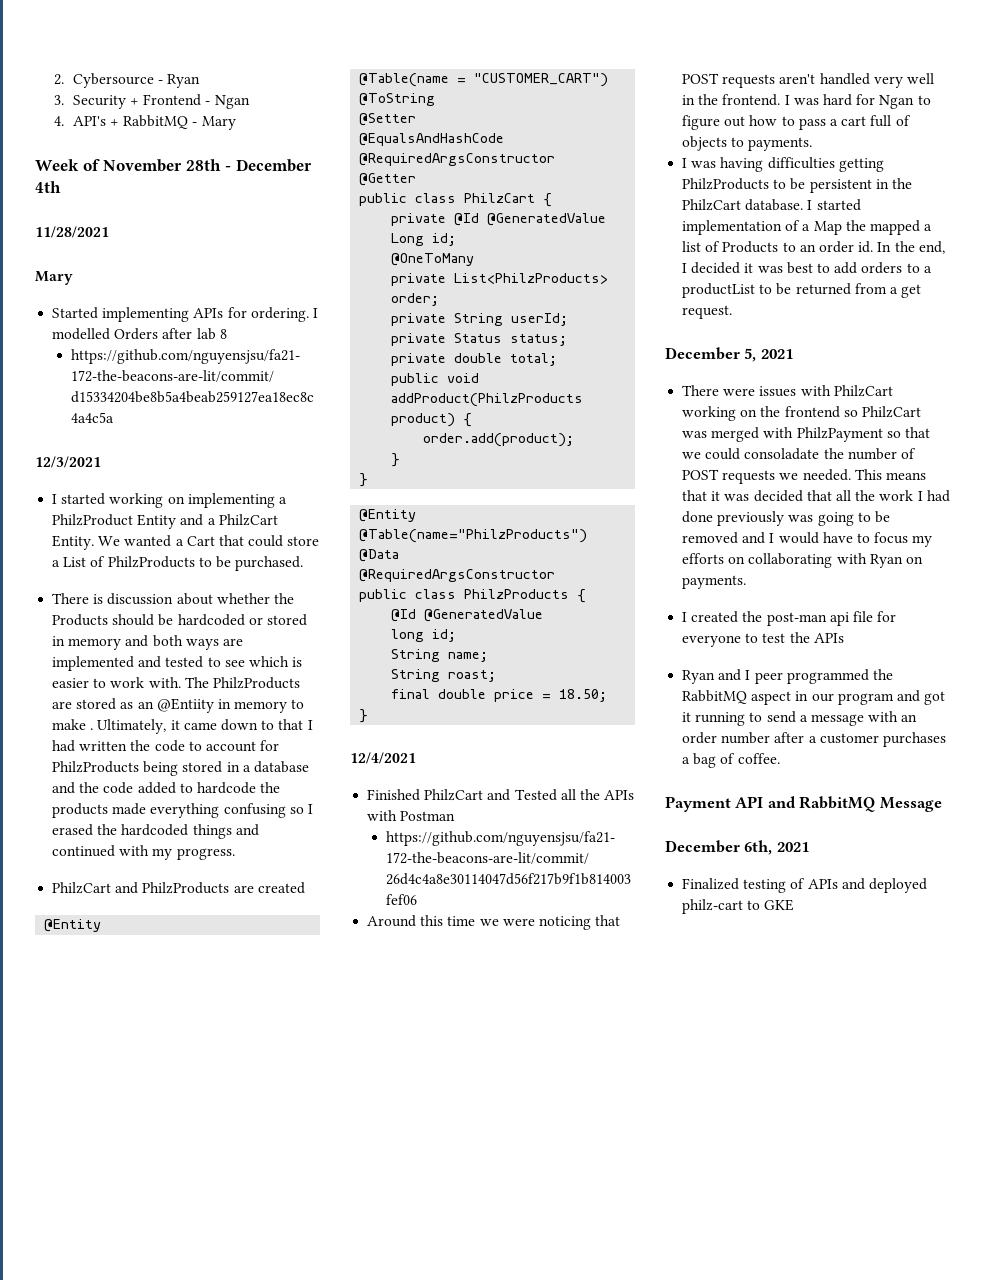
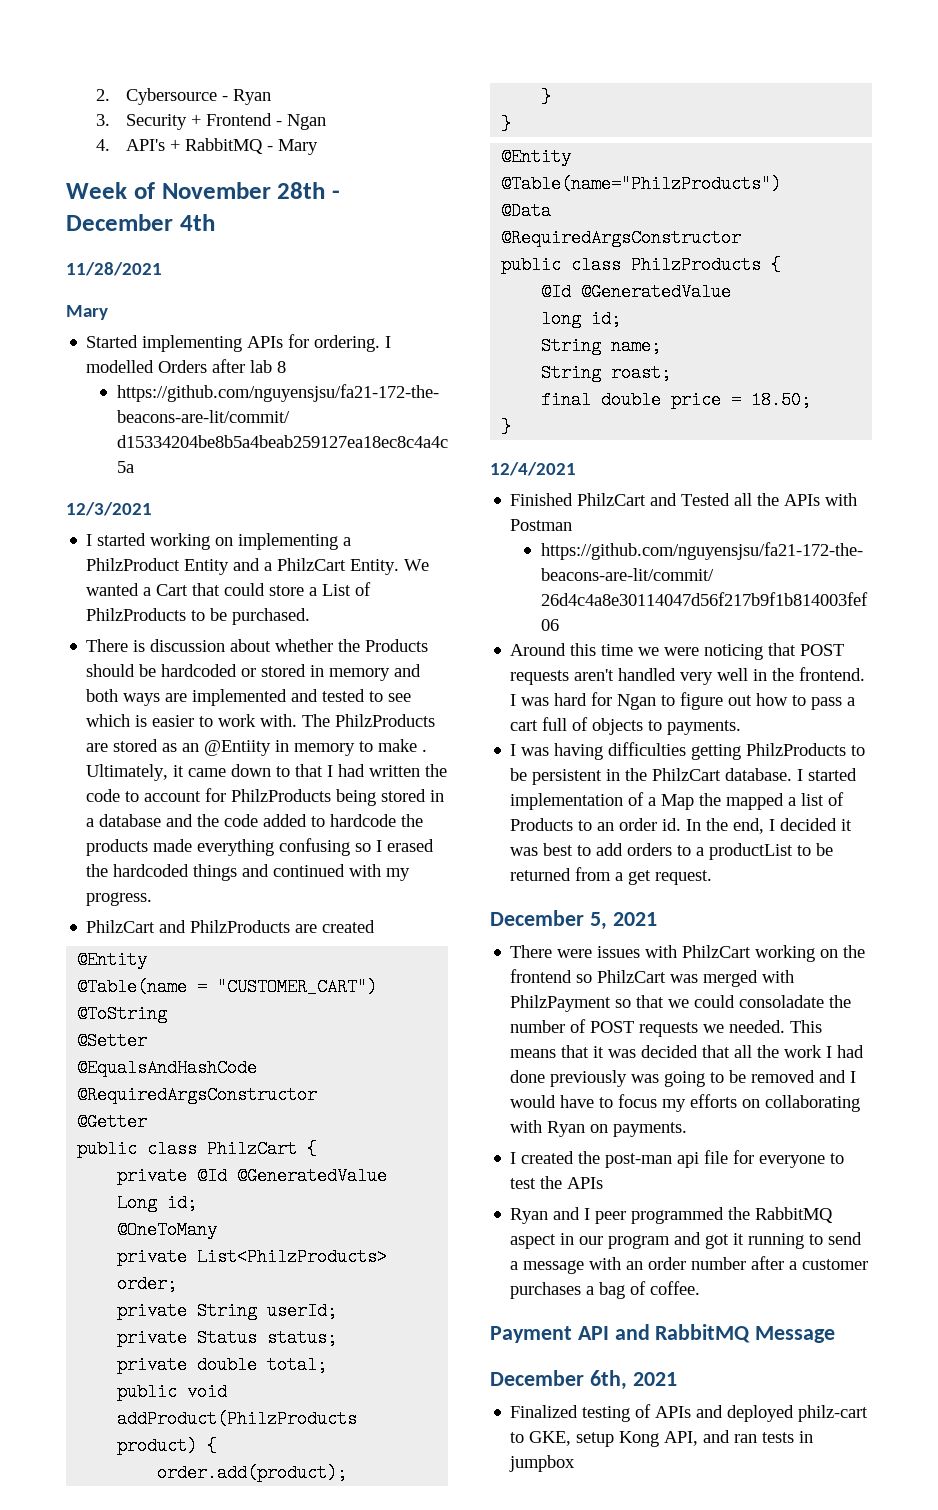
[764,899,795,911] GKE -> [529,1430,814,1447] [509,1455,576,1472] GKE, setup Kong API, and ran tests in jumpbox

